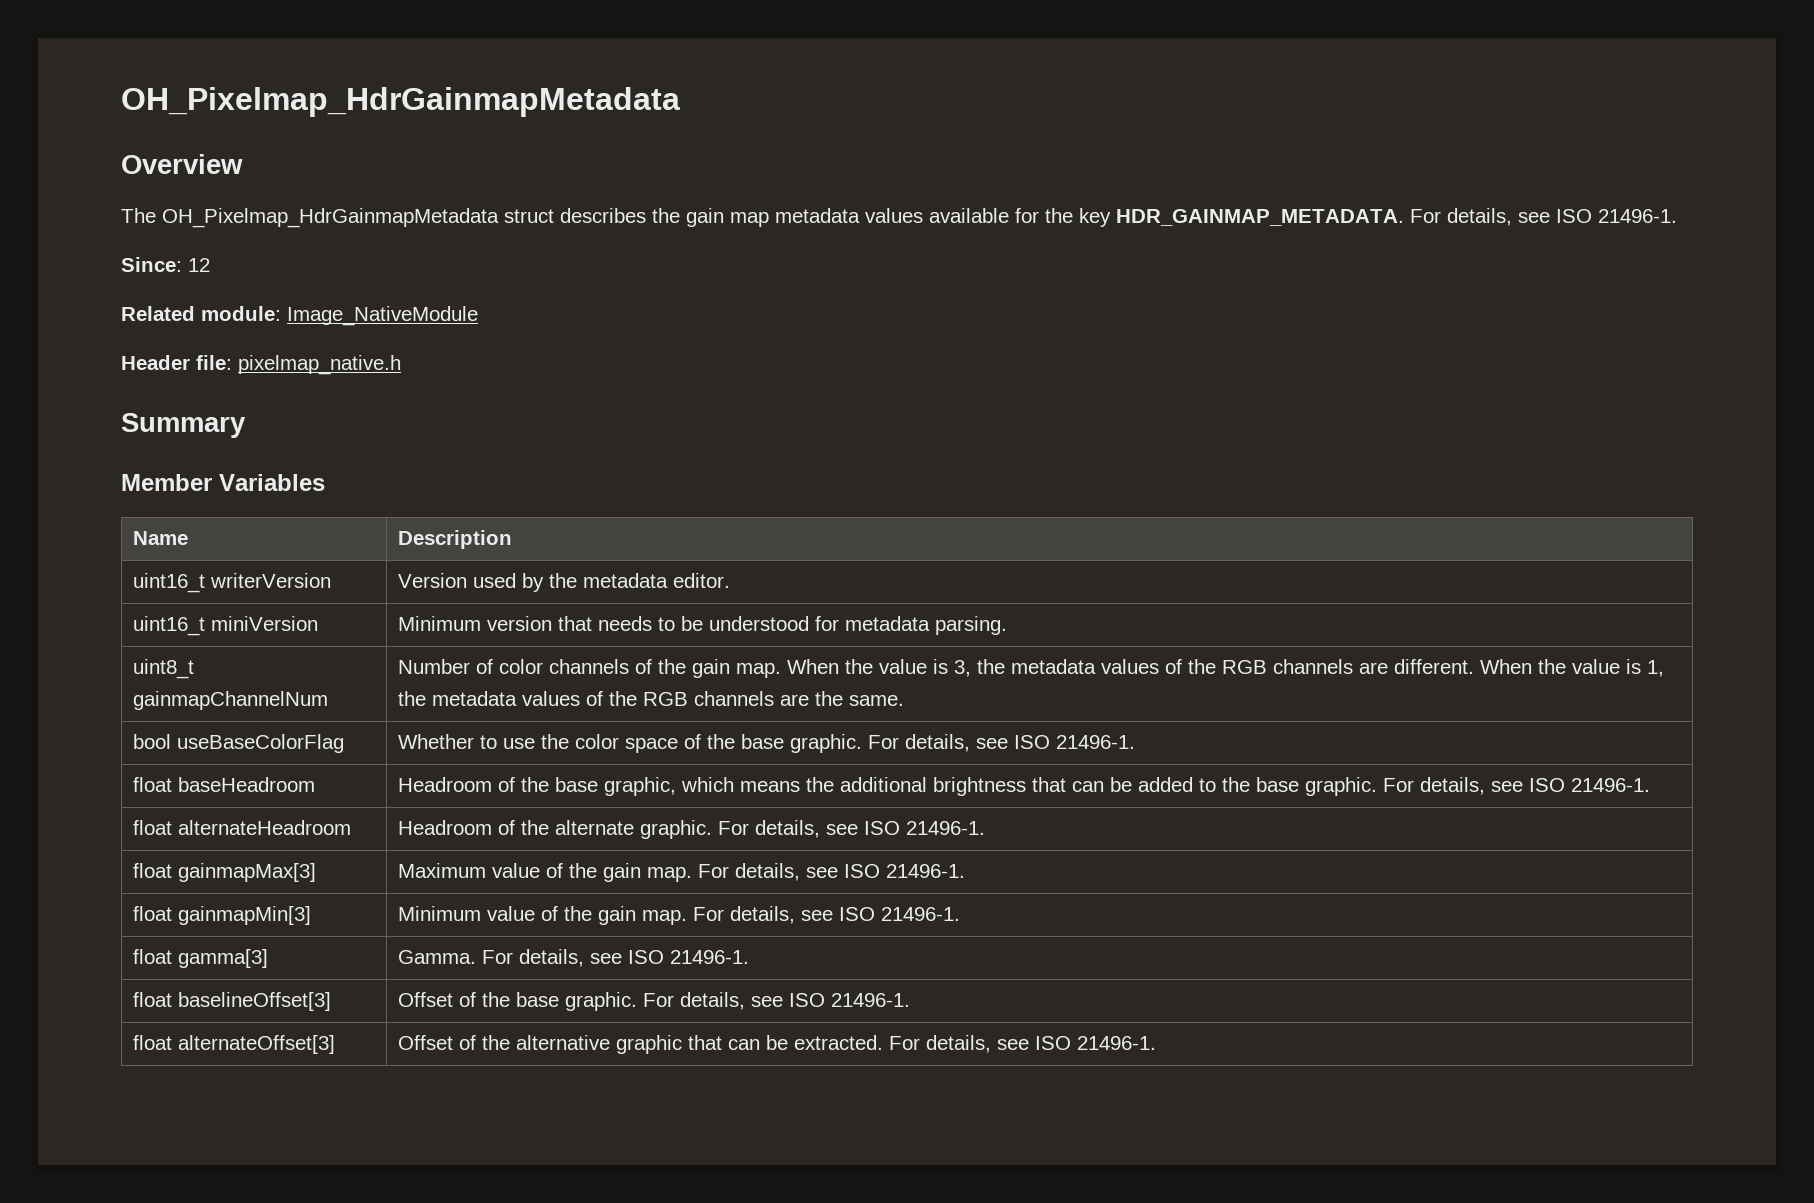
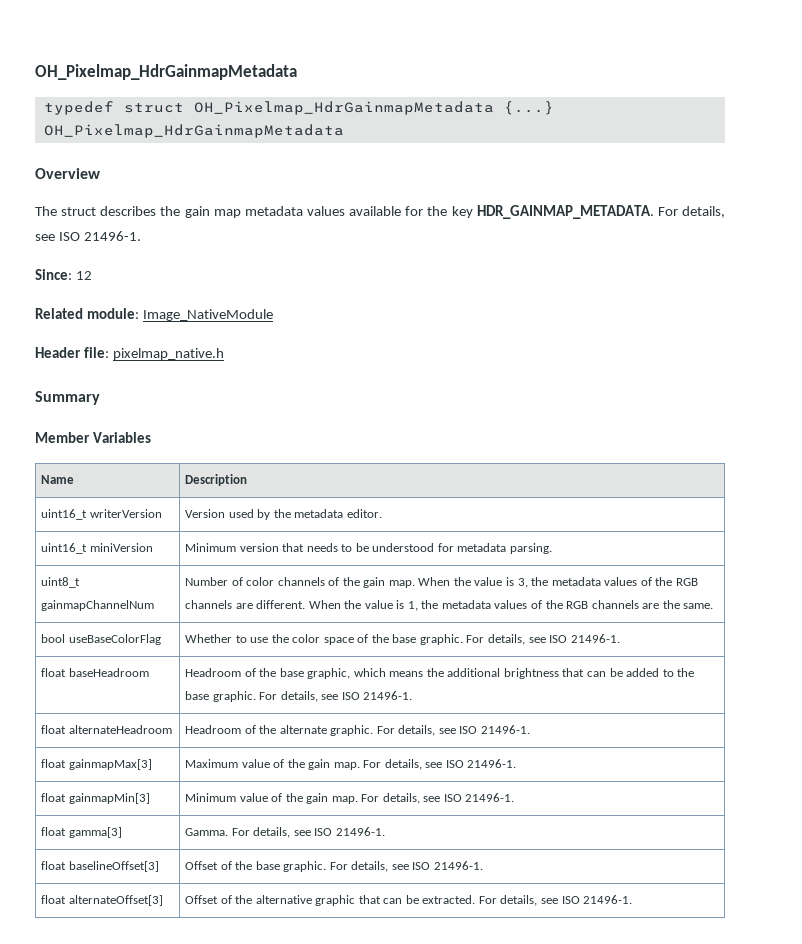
[121,87,680,117] OH_Pixelmap_HdrGainmapMetadata -> [35,64,297,80] [43,101,554,115] [43,124,344,138] OH_Pixelmap_HdrGainmapMetadata // typedef struct OH_Pixelmap_HdrGainmapMetadata {...} OH_Pixelmap_HdrGainmapMetadata
[162,208,499,228] OH_Pixelmap_HdrGainmapMetadata -> (57, 211) none

